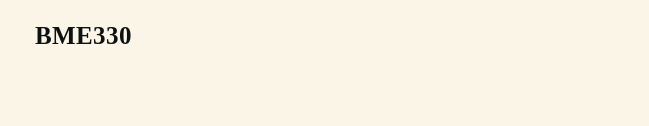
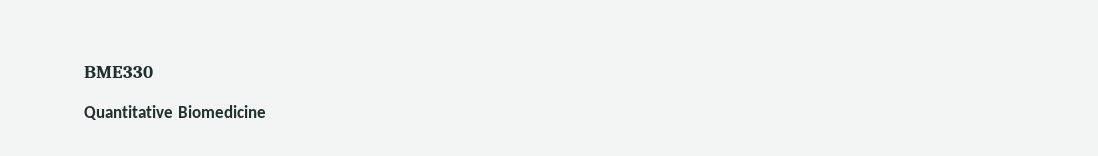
(132, 35) none -> [84,105,266,120] // Quantitative Biomedicine

